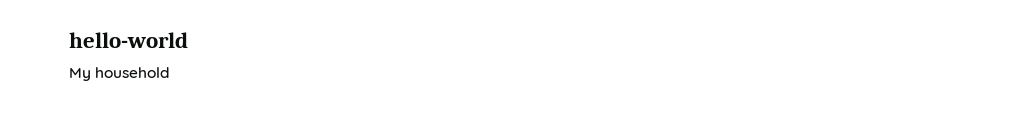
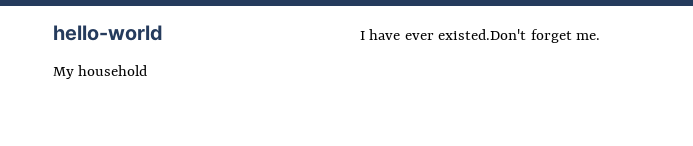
(171, 72) none -> [360,29,601,43] // I have ever existed.Don't forget me.

